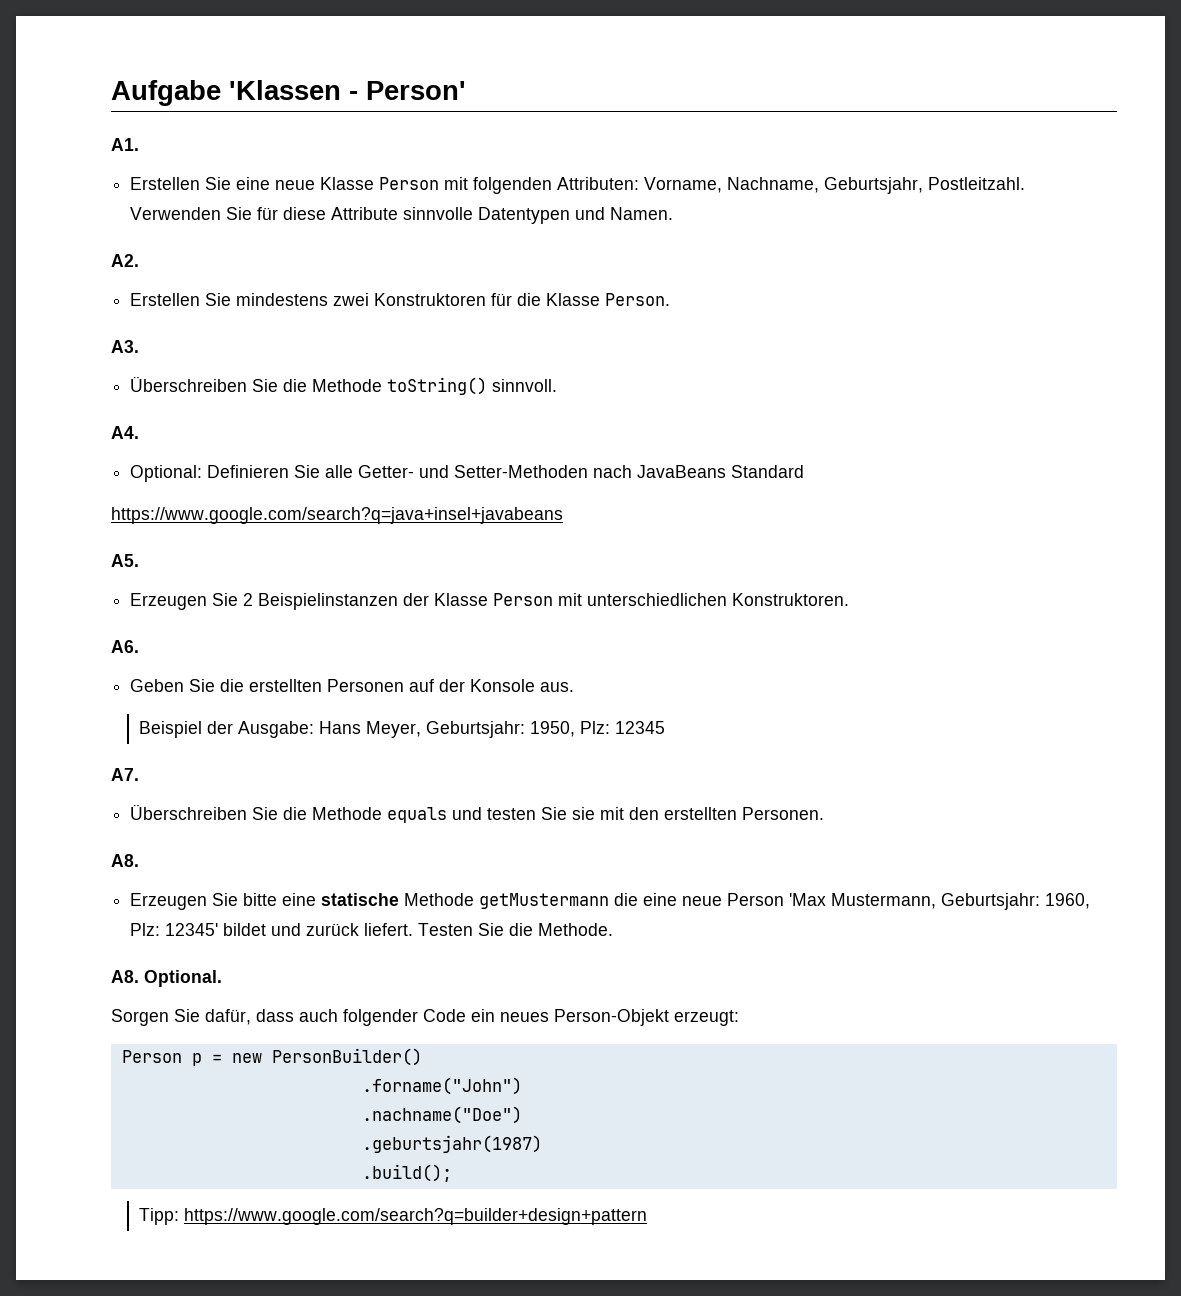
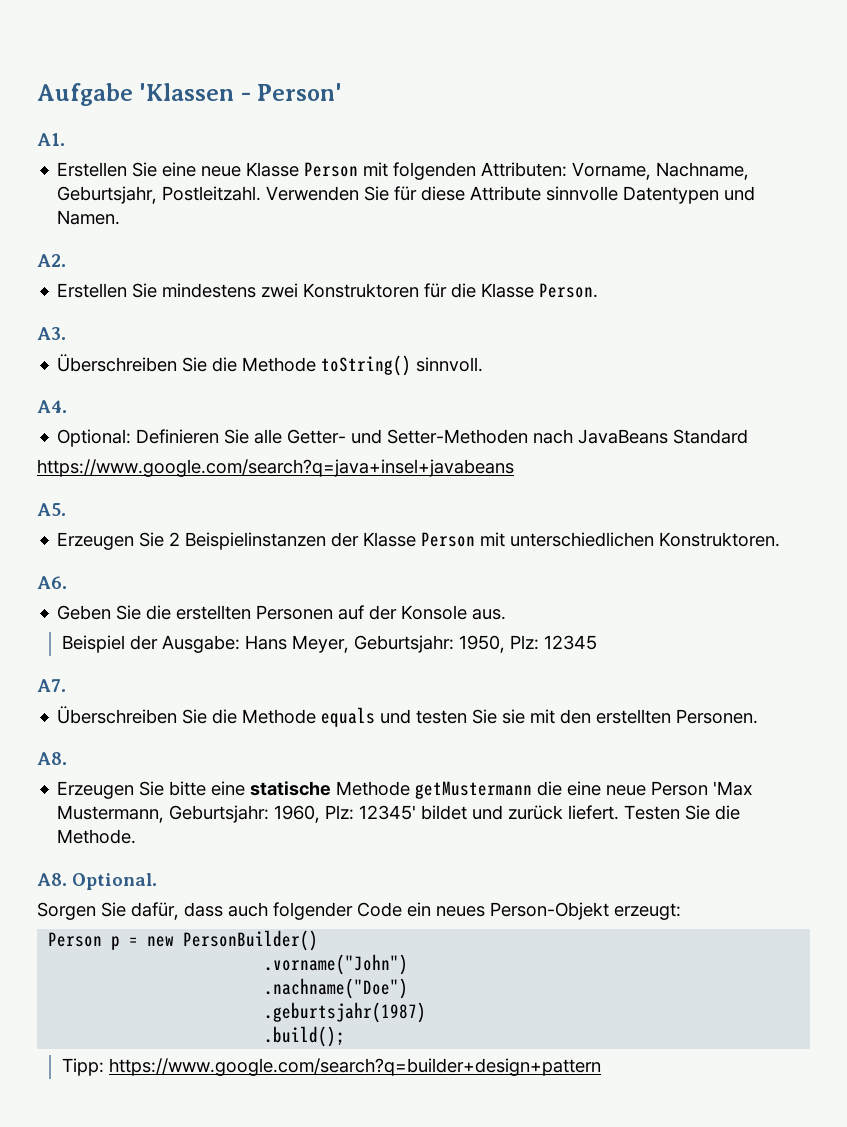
[361,1077,522,1095] .forname("John") -> [264,954,409,975] .vorname("John")

